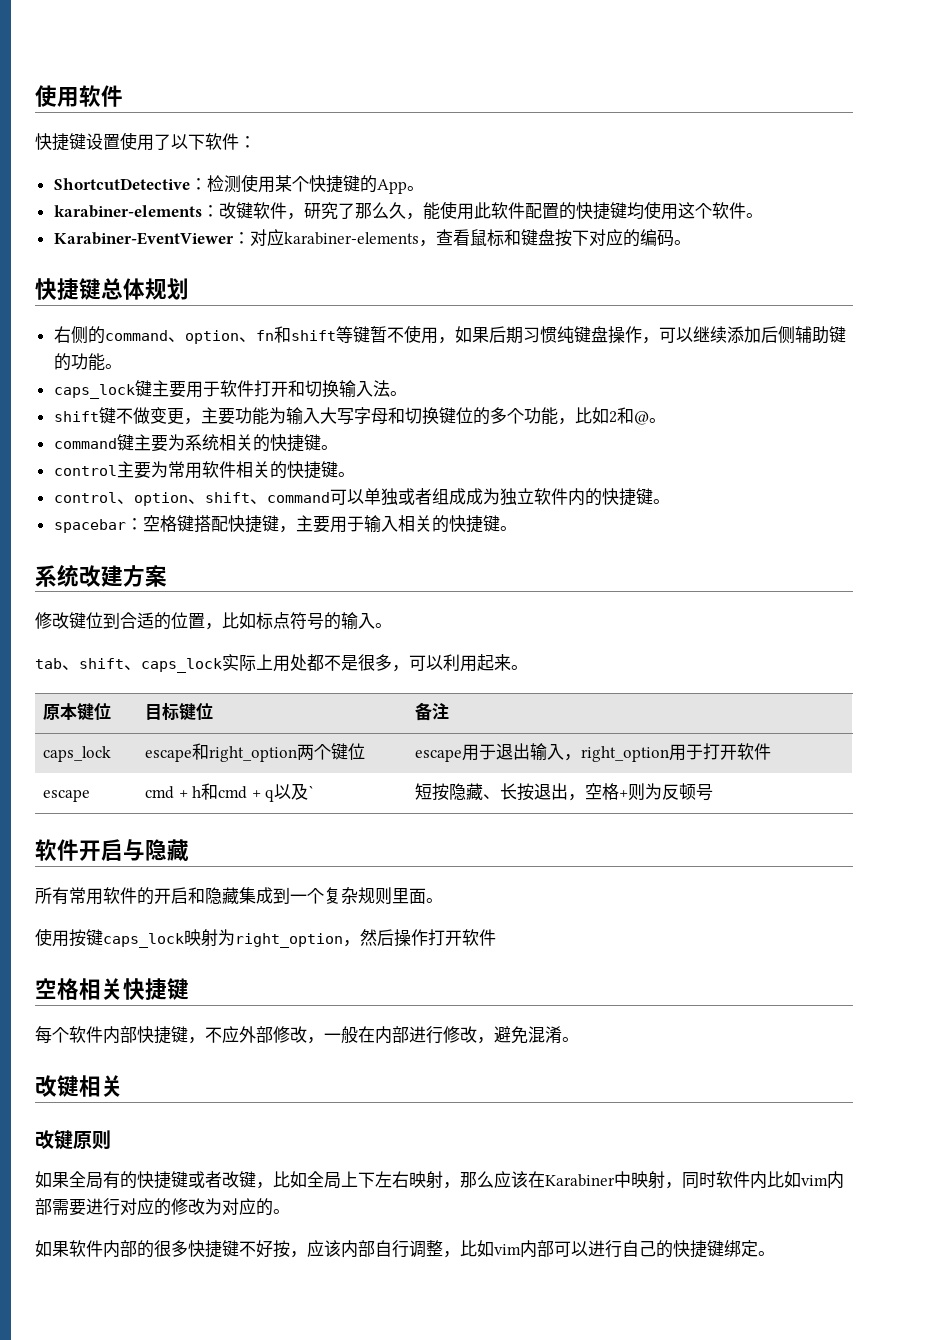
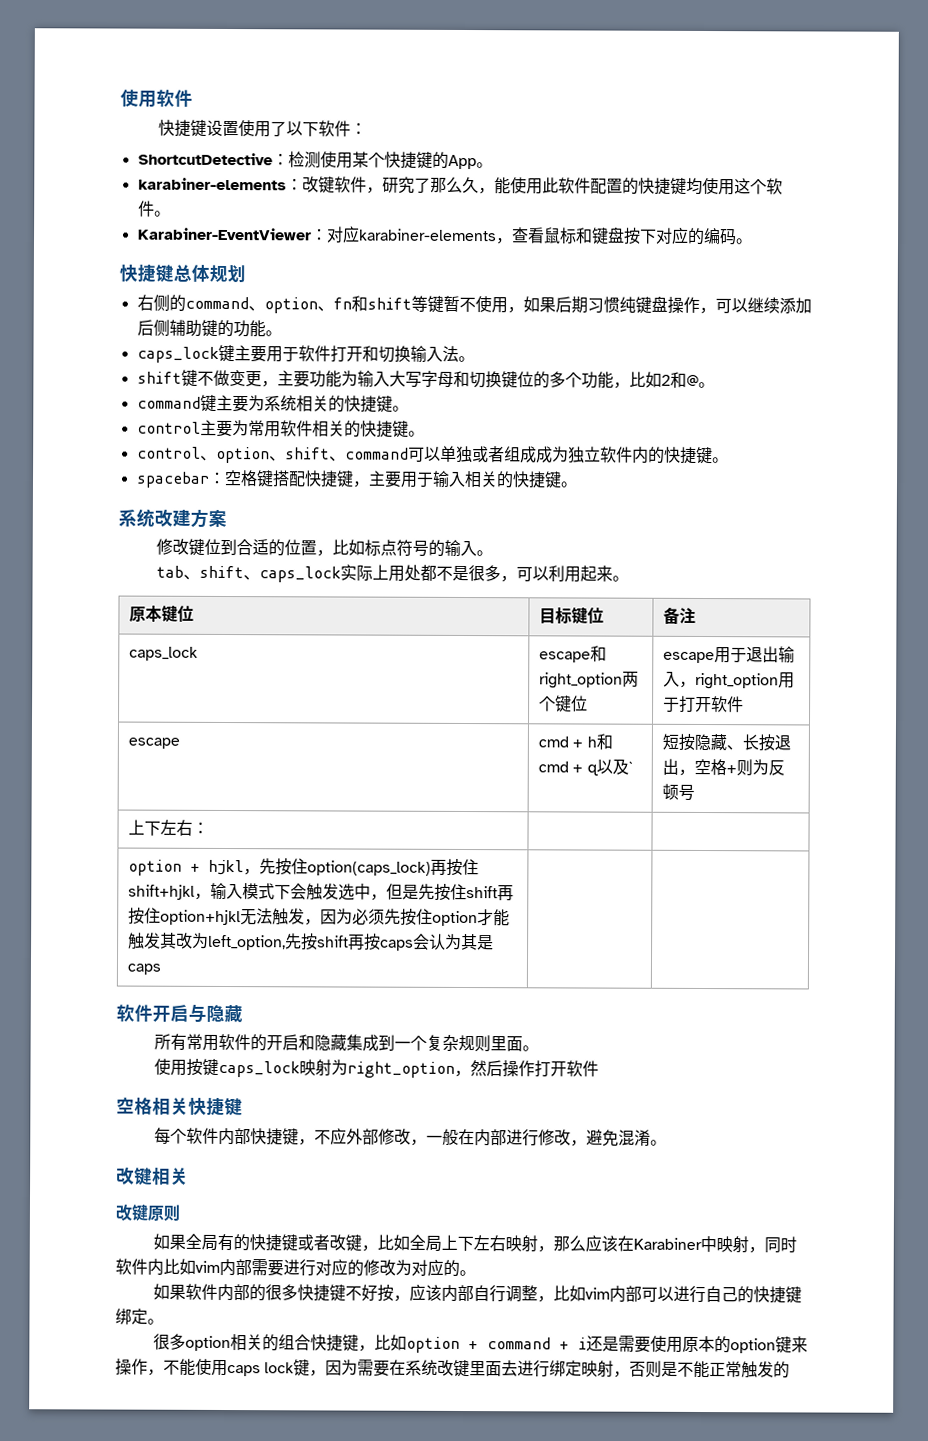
(714, 792) none -> [127,819,209,836] [127,858,479,876] [127,882,514,902] [127,907,510,927] [127,932,494,951] [126,963,161,975] // 上下左右： | | // option + hjkl，先按住option(caps_lock)再按住shift+hjkl，输入模式下会触发选中，但是先按住shift再按住option+hjkl无法触发，因为必须先按住option才能触发其改为left_option,先按shift再按caps会认为其是caps | |
(775, 1253) none -> [152,1333,808,1354] [115,1358,791,1379] // 很多option相关的组合快捷键，比如option + command + i还是需要使用原本的option键来操作，不能使用caps lock键，因为需要在系统改键里面去进行绑定映射，否则是不能正常触发的

